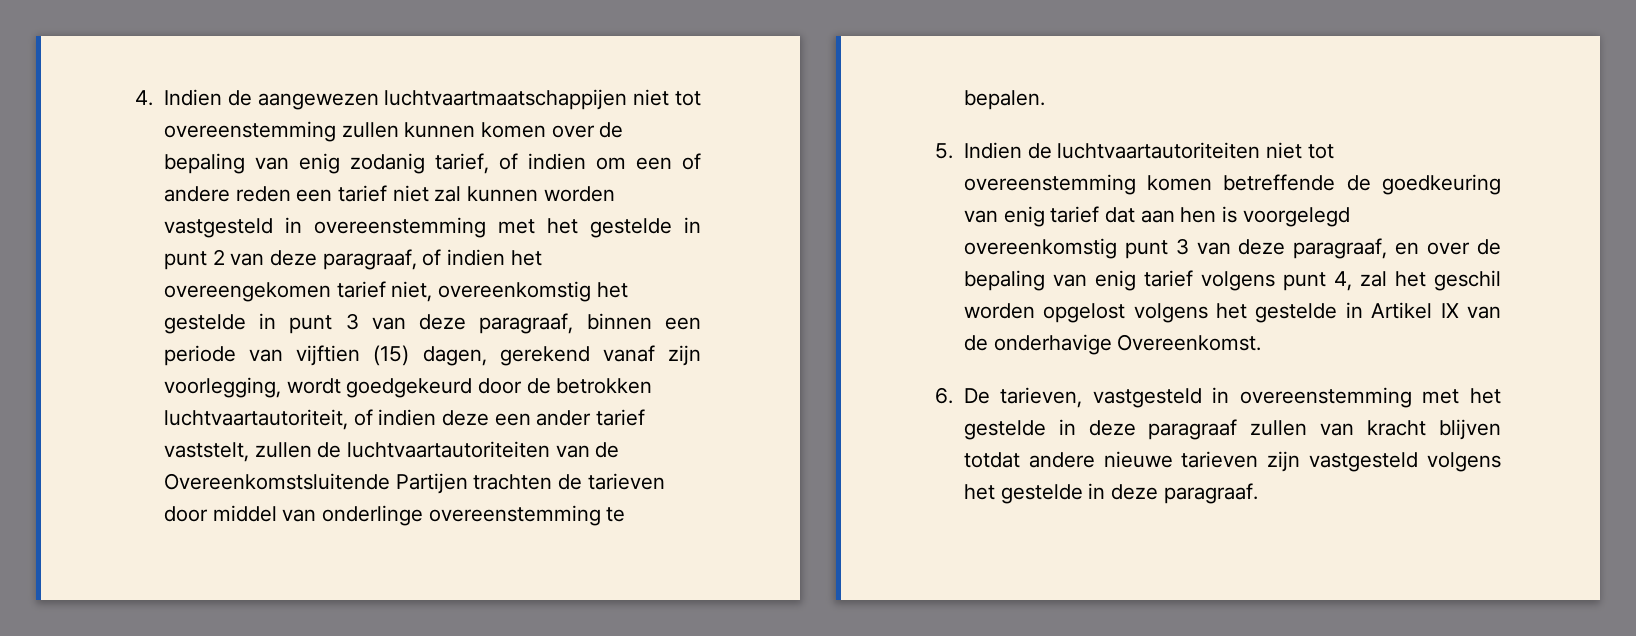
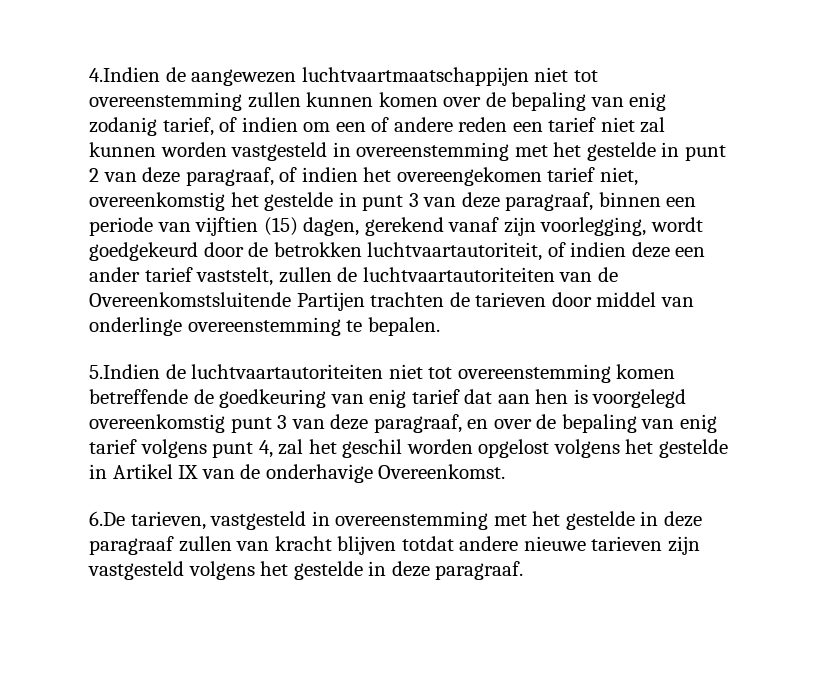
[135,89,222,106] 4. Indien -> [89,67,160,82] 4.Indien
[935,142,1022,159] 5. Indien -> [89,364,160,379] 5.Indien
[935,387,990,404] 6. De -> [89,511,125,526] 6.De

